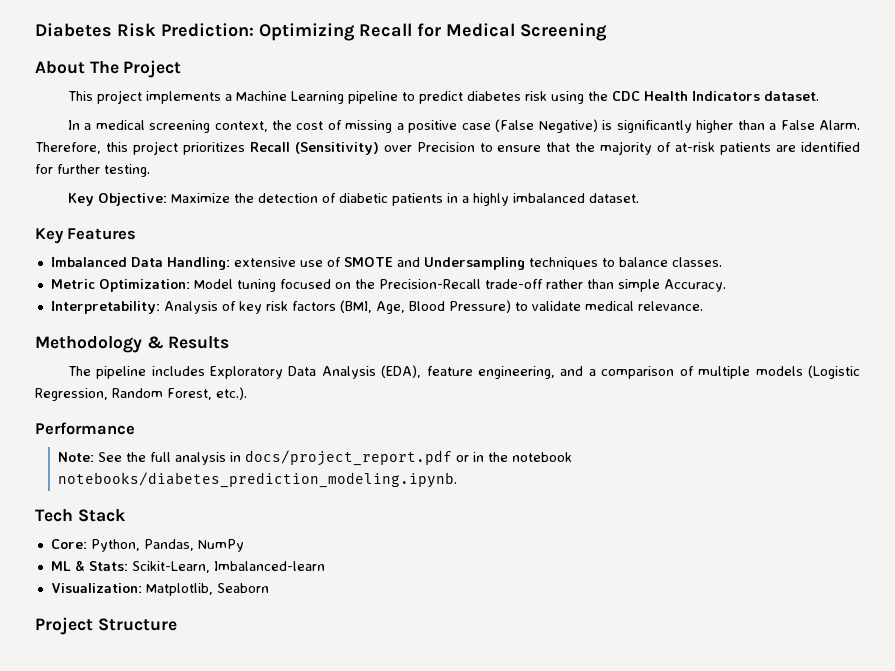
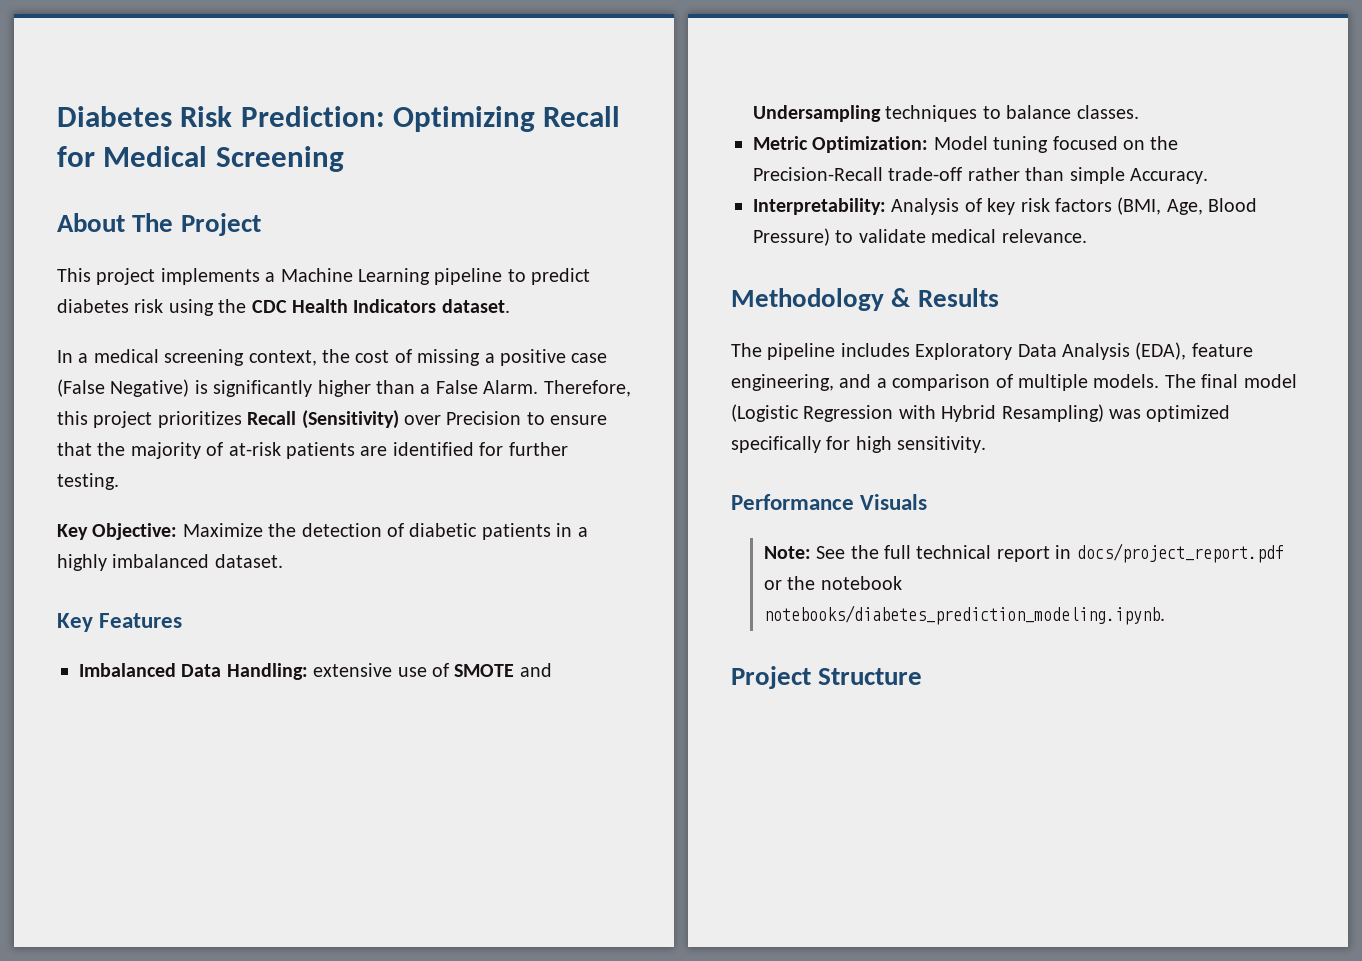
[755,365,860,379] [35,387,247,401] models (Logistic Regression, Random Forest, etc.). -> [1093,374,1297,388] [731,404,1231,422] [731,436,987,453] models. The final model (Logistic Regression with Hybrid Resampling) was optimized specifically for high sensitivity.
(135, 428) none -> [860,494,928,510] Visuals
[174,452,226,465] analysis -> [916,545,1050,562] technical report
[472,452,484,462] in -> (782, 585) none
[35,509,126,522] [50,539,244,552] [50,560,325,573] [50,583,269,596] // Tech Stack // Core: Python, Pandas, NumPy // ML & Stats: Scikit-Learn, Imbalanced-learn // Visualization: Matplotlib, Seaborn -> (1165, 615) none

